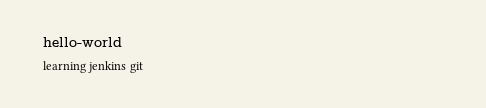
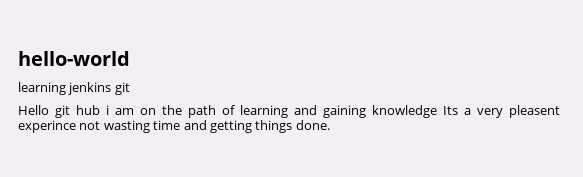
(143, 67) none -> [18,105,560,118] [18,120,330,133] // Hello git hub i am on the path of learning and gaining knowledge Its a very pleasent experince not wasting time and getting things done.

